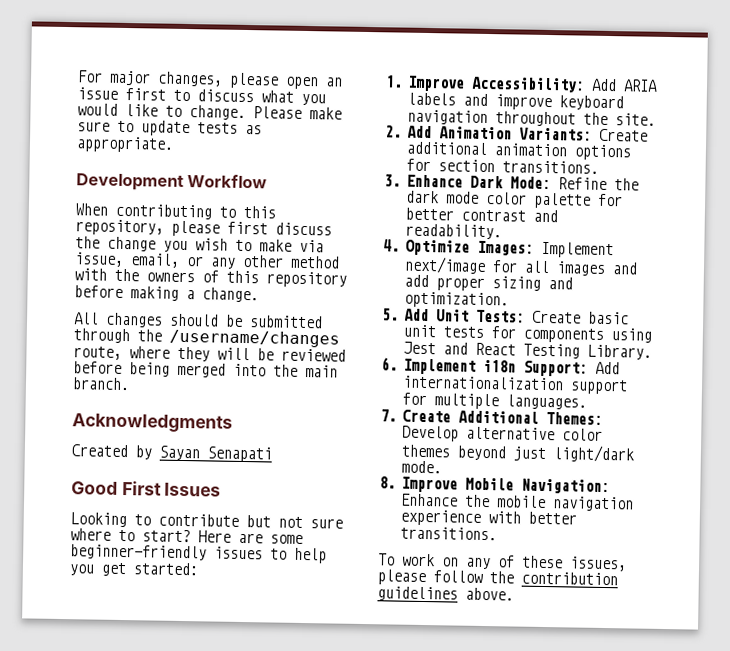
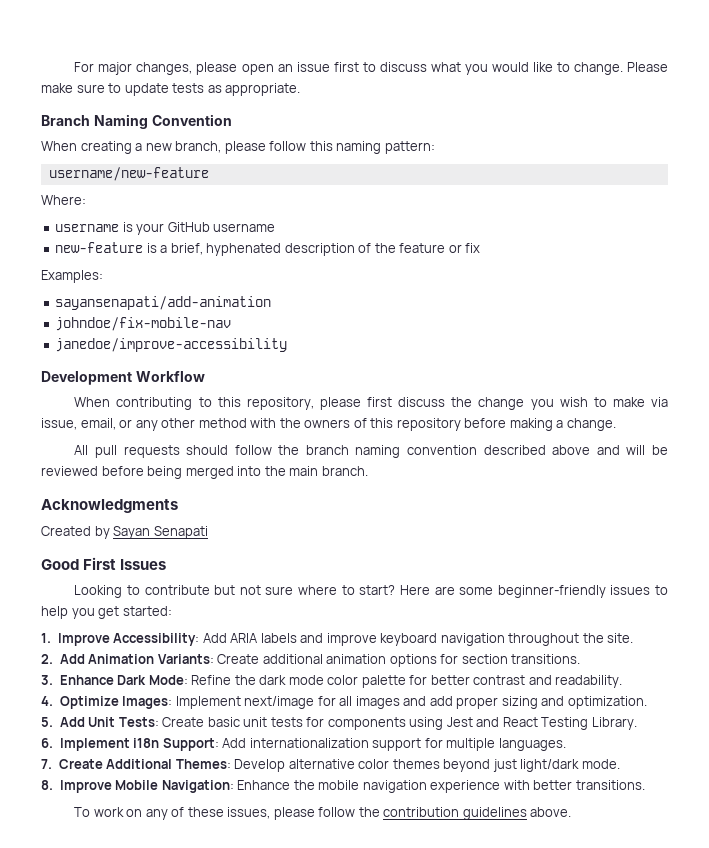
(174, 144) none -> [41,114,232,129] [41,141,435,154] [48,167,209,181] [41,195,86,205] [55,222,276,235] [55,242,481,256] [41,270,103,283] [55,296,272,310] [55,317,232,331] [55,338,288,352] // Branch Naming Convention // When creating a new branch, please follow this naming pattern: // username/new-feature // Where: // username is your GitHub username // new-feature is a brief, hyphenated description of the feature or fix // Examples: // sayansenapati/add-animation // johndoe/fix-mobile-nav // janedoe/improve-accessibility
[105,312,323,329] [73,328,340,348] [73,346,210,362] changes should be submitted through the /username/changes route, where they -> [94,445,620,458] pull requests should follow the branch naming convention described above and

